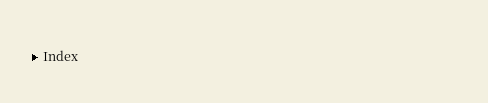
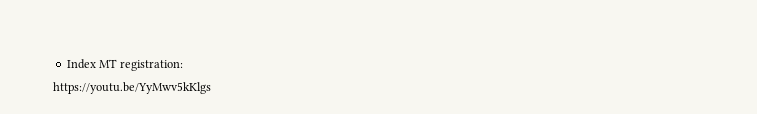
(78, 55) none -> [99,59,183,71] [53,82,211,94] MT registration: // https://youtu.be/YyMwv5kKlgs

